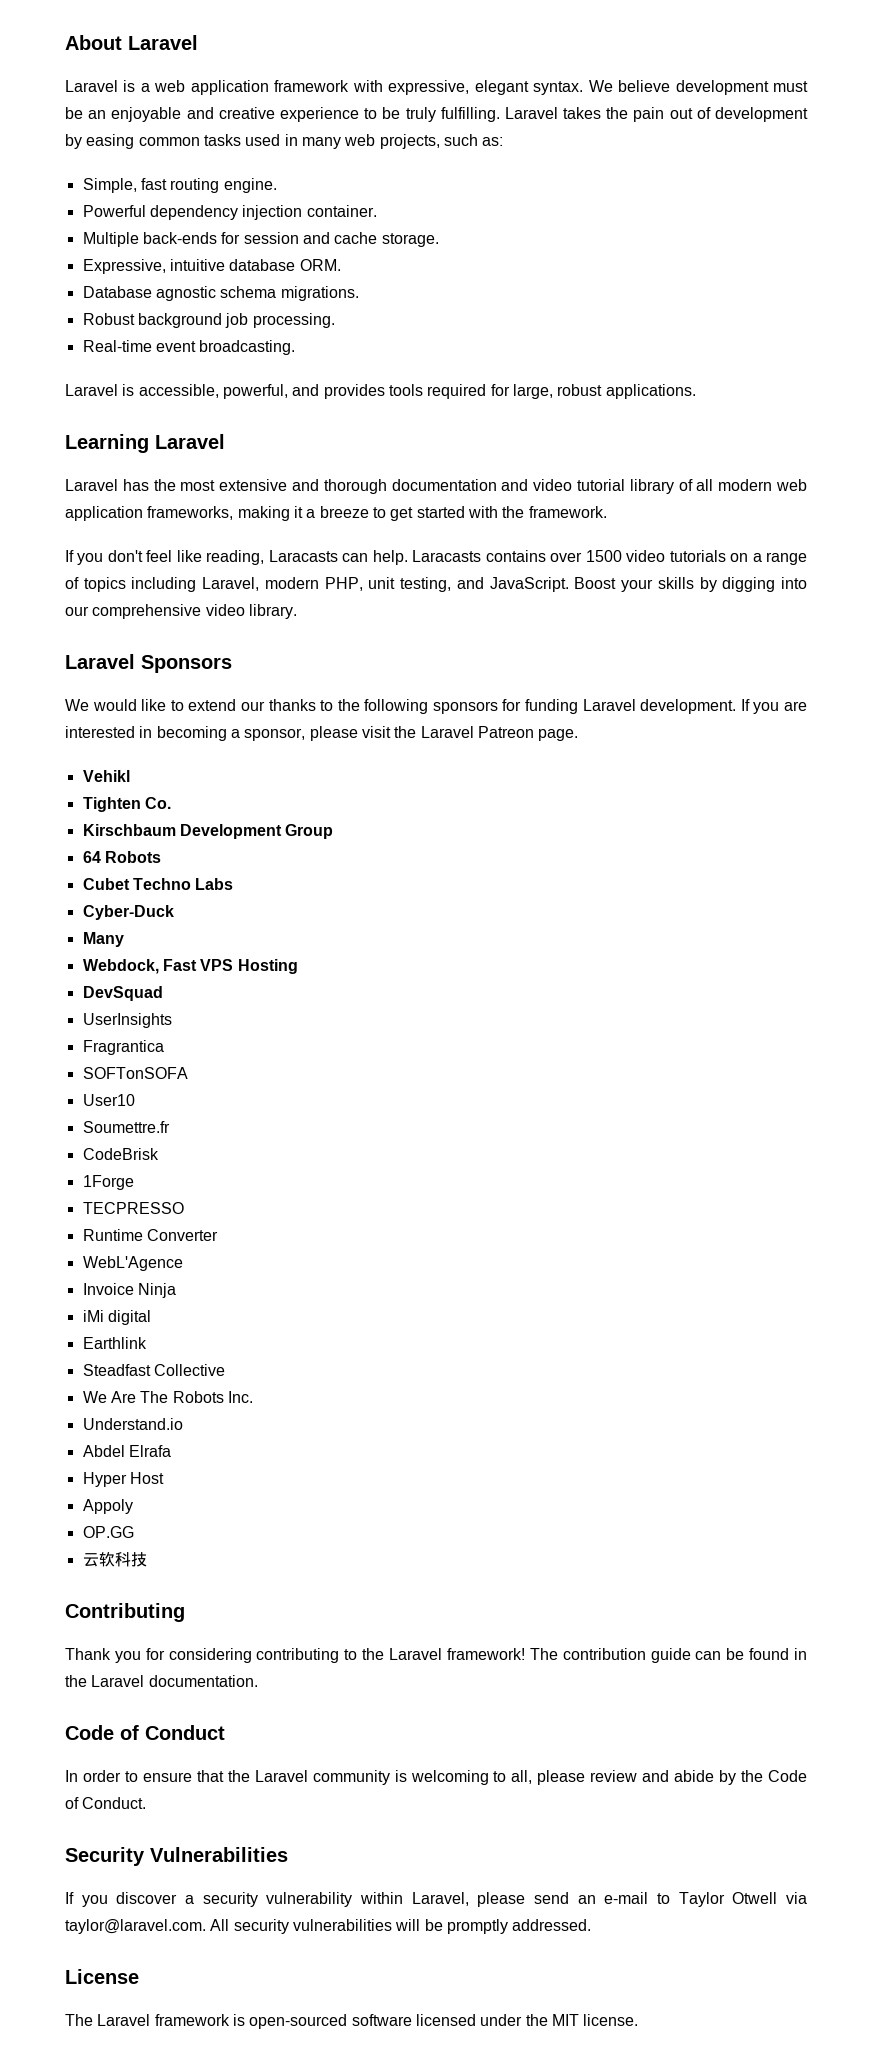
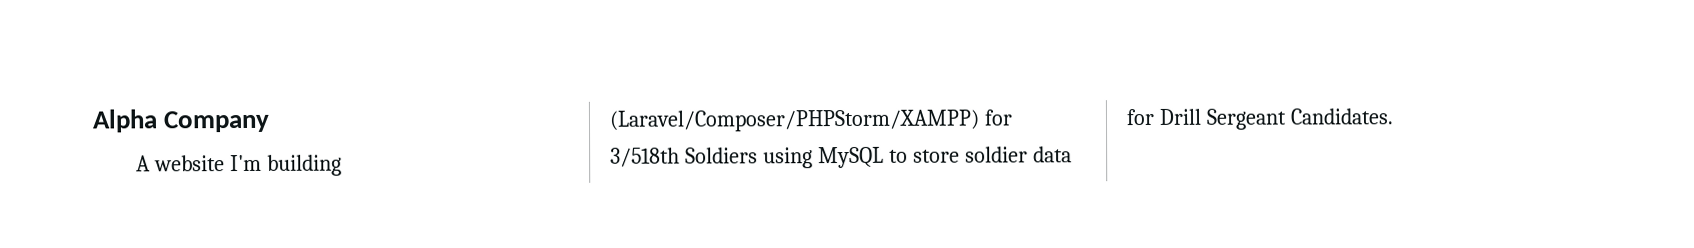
[65,35,198,50] [65,80,808,95] [65,107,808,122] [65,134,504,149] [82,178,277,193] [82,205,377,220] [82,232,439,247] [82,259,341,274] [82,286,359,301] [82,313,335,328] [82,340,296,355] [65,384,696,399] [65,434,225,453] [65,479,807,494] [65,506,607,521] [65,550,808,565] [65,577,808,592] [65,604,297,619] [65,654,232,673] [65,699,808,714] [65,726,579,741] [82,770,130,782] [82,797,171,812] [82,824,334,839] [82,851,161,863] [82,878,234,890] [82,905,174,920] [82,932,124,947] [82,959,298,974] [82,986,163,1001] [82,1013,172,1028] [82,1040,164,1055] [82,1067,188,1079] [82,1094,135,1106] [82,1121,170,1133] [82,1148,159,1160] [82,1175,134,1190] [82,1202,184,1214] [82,1229,218,1241] [82,1256,183,1271] [82,1283,176,1298] [82,1310,151,1325] [82,1337,147,1349] [82,1364,225,1376] [82,1391,253,1403] [82,1418,183,1430] [82,1445,171,1457] [82,1472,164,1487] [82,1499,133,1514] [82,1526,134,1538] [82,1551,147,1567] [65,1603,185,1622] [65,1648,808,1663] [65,1675,258,1687] [65,1725,225,1740] [65,1770,808,1785] [65,1797,147,1809] [65,1847,288,1866] [65,1892,807,1907] [65,1919,592,1934] [65,1969,139,1984] [65,2014,639,2029] About Laravel // Laravel is a web application framework with expressive, elegant syntax. We believe development must be an enjoyable and creative experience to be truly fulfilling. Laravel takes the pain out of development by easing common tasks used in many web projects, such as: // Simple, fast routing engine. // Powerful dependency injection container. // Multiple back-ends for session and cache storage. // Expressive, intuitive database ORM. // Database agnostic schema migrations. // Robust background job processing. // Real-time event broadcasting. // Laravel is accessible, powerful, and provides tools required for large, robust applications. // Learning Laravel // Laravel has the most extensive and thorough documentation and video tutorial library of all modern web application frameworks, making it a breeze to get started with the framework. // If you don't feel like reading, Laracasts can help. Laracasts contains over 1500 video tutorials on a range of topics including Laravel, modern PHP, unit testing, and JavaScript. Boost your skills by digging into our comprehensive video library. // Laravel Sponsors // We would like to extend our thanks to the following sponsors for funding Laravel development. If you are interested in becoming a sponsor, please visit the Laravel Patreon page. // Vehikl // Tighten Co. // Kirschbaum Development Group // 64 Robots // Cubet Techno Labs // Cyber-Duck // Many // Webdock, Fast VPS Hosting // DevSquad // UserInsights // Fragrantica // SOFTonSOFA // User10 // Soumettre.fr // CodeBrisk // 1Forge // TECPRESSO // Runtime Converter // WebL'Agence // Invoice Ninja // iMi digital // Earthlink // Steadfast Collective // We Are The Robots Inc. // Understand.io // Abdel Elrafa // Hyper Host // Appoly // OP.GG // 云软科技 // Contributing // Thank you for considering contributing to the Laravel framework! The contribution guide can be found in the Laravel documentation. // Code of Conduct // In order to ensure that the Laravel community is welcoming to all, please review and abide by the Code of Conduct. // Security Vulnerabilities // If you discover a security vulnerability within Laravel, please send an e-mail to Taylor Otwell via taylor@laravel.com. All security vulnerabilities will be promptly addressed. // License // The Laravel framework is open-sourced software licensed under the MIT license. -> [92,109,271,133] [136,154,343,176] [609,109,1013,132] [610,146,1072,169] [1126,108,1394,130] Alpha Company // A website I'm building (Laravel/Composer/PHPStorm/XAMPP) for 3/518th Soldiers using MySQL to store soldier data for Drill Sergeant Candidates.

